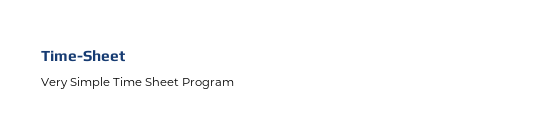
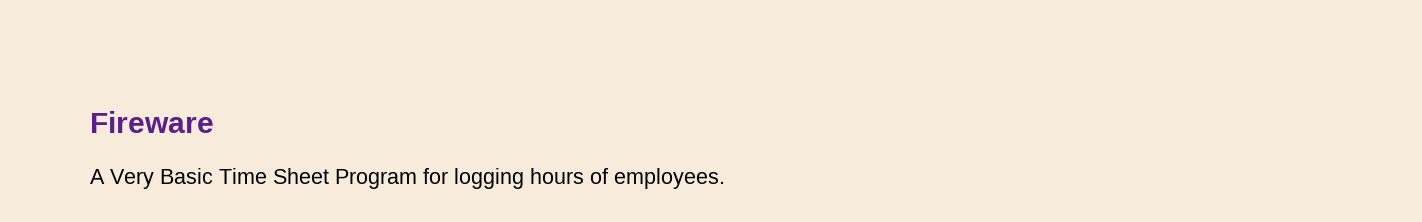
[41,50,125,62] [41,77,235,89] Time-Sheet // Very Simple Time Sheet Program -> [90,111,214,133] [90,168,725,189] Fireware // A Very Basic Time Sheet Program for logging hours of employees.

